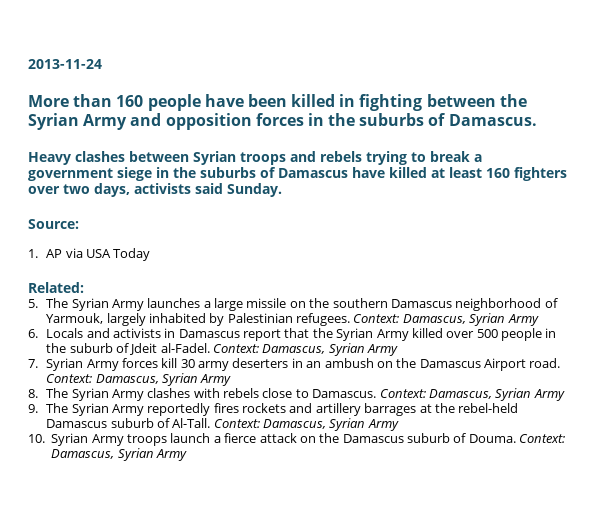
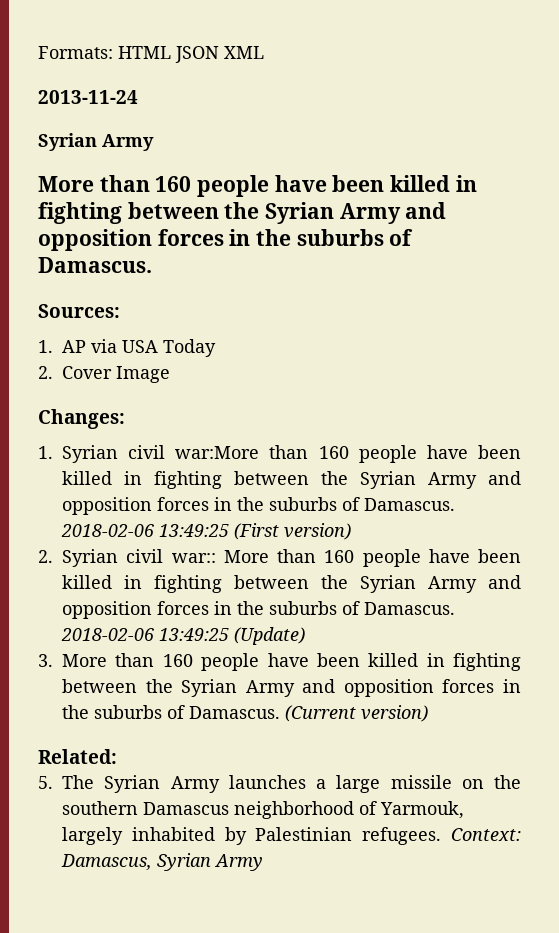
(28, 64) none -> [38,46,264,63] Formats: HTML JSON XML //
(102, 64) none -> [38,133,154,151] // Syrian Army
[28,151,482,165] [28,167,567,181] [28,183,282,197] [28,219,79,229] Heavy clashes between Syrian troops and rebels trying to break a government siege in the suburbs of Damascus have killed at least 160 fighters over two days, activists said Sunday. // Source: -> [38,304,120,318] Sources:
(151, 254) none -> [38,366,170,383] [38,409,125,429] [38,445,522,463] [62,471,521,489] [62,497,455,515] [61,523,351,540] [38,549,521,567] [62,575,521,593] [62,601,455,619] [61,627,305,645] [38,653,521,671] [62,679,521,697] [62,705,428,722] // 2. Cover Image // Changes: // 1. Syrian civil war:More than 160 people have been killed in fighting between the Syrian Army and opposition forces in the suburbs of Damascus. 2018-02-06 13:49:25 (First version) // 2. Syrian civil war:: More than 160 people have been killed in fighting between the Syrian Army and opposition forces in the suburbs of Damascus. 2018-02-06 13:49:25 (Update) // 3. More than 160 people have been killed in fighting between the Syrian Army and opposition forces in the suburbs of Damascus. (Current version)
[28,328,557,341] [46,343,399,356] [28,358,561,371] [46,373,232,386] [28,388,565,401] [28,403,519,416] [46,418,399,431] [28,433,566,446] [51,448,187,461] // 6. Locals and activists in Damascus report that the Syrian Army killed over 500 people in the suburb of Jdeit al-Fadel. Context: Damascus, Syrian Army // 7. Syrian Army forces kill 30 army deserters in an ambush on the Damascus Airport road. Context: Damascus, Syrian Army // 8. The Syrian Army clashes with rebels close to Damascus. Context: Damascus, Syrian Army // 9. The Syrian Army reportedly fires rockets and artillery barrages at the rebel-held Damascus suburb of Al-Tall. Context: Damascus, Syrian Army // 10. Syrian Army troops launch a fierce attack on the Damascus suburb of Douma. Context: Damascus, Syrian Army -> (263, 862) none

